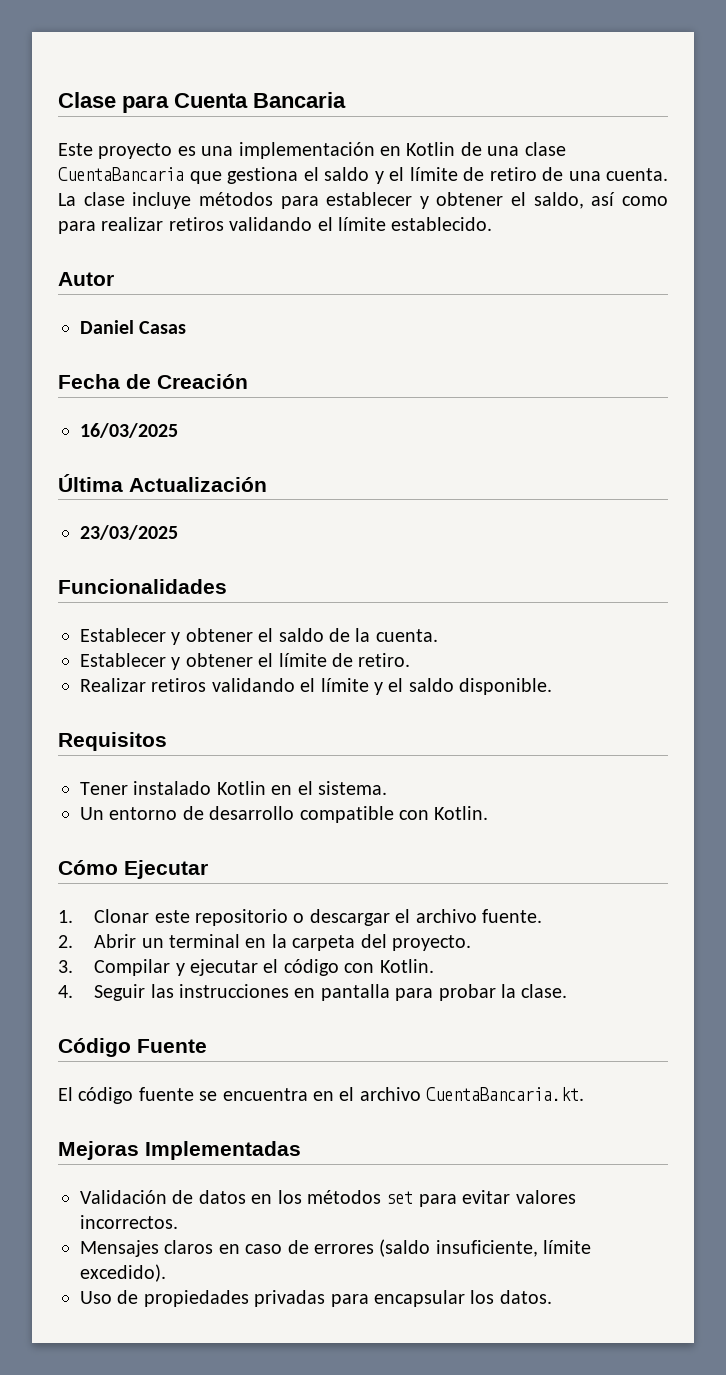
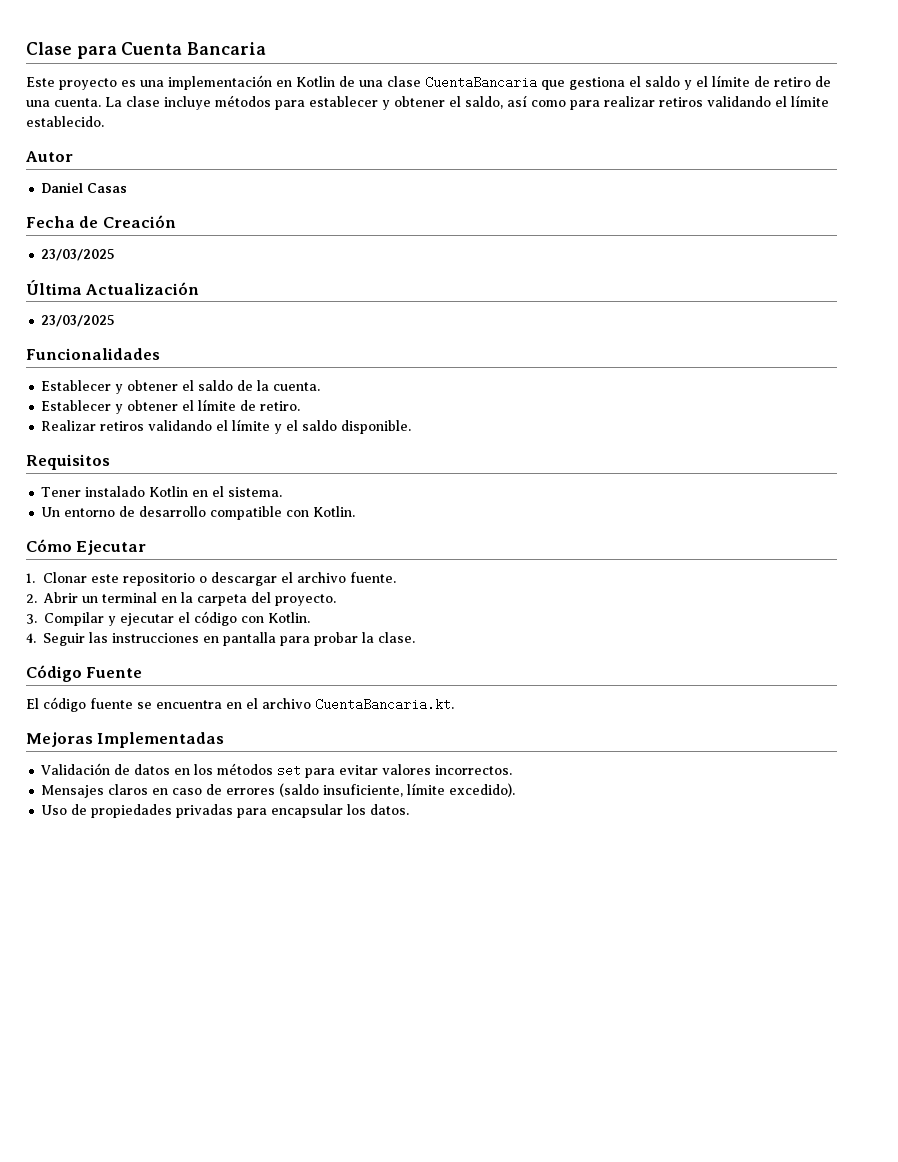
[80,423,178,438] 16/03/2025 -> [41,249,116,261] 23/03/2025

